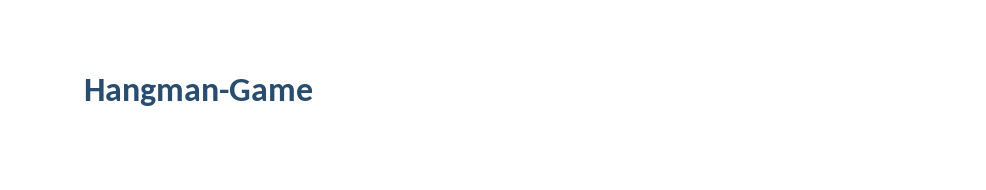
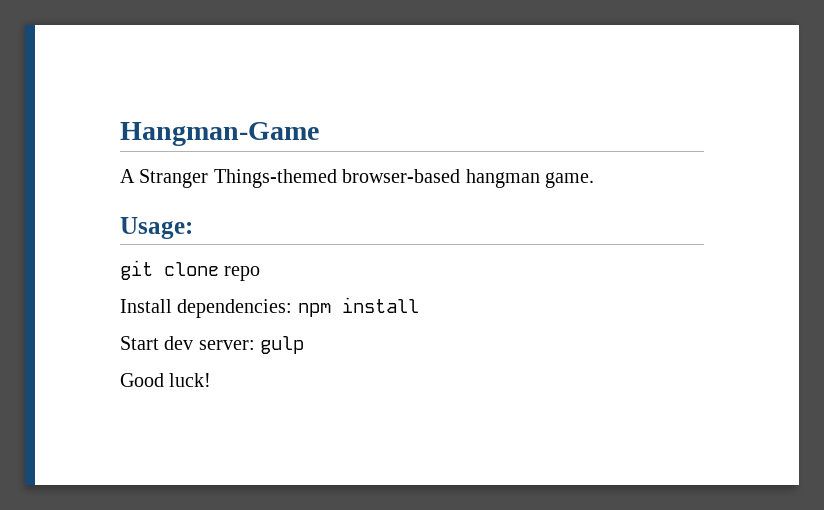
(313, 92) none -> [120,169,594,188] [120,217,193,239] [120,260,261,281] [120,297,419,318] [120,336,305,354] [120,373,212,387] // A Stranger Things-themed browser-based hangman game. // Usage: // git clone repo // Install dependencies: npm install // Start dev server: gulp // Good luck!

